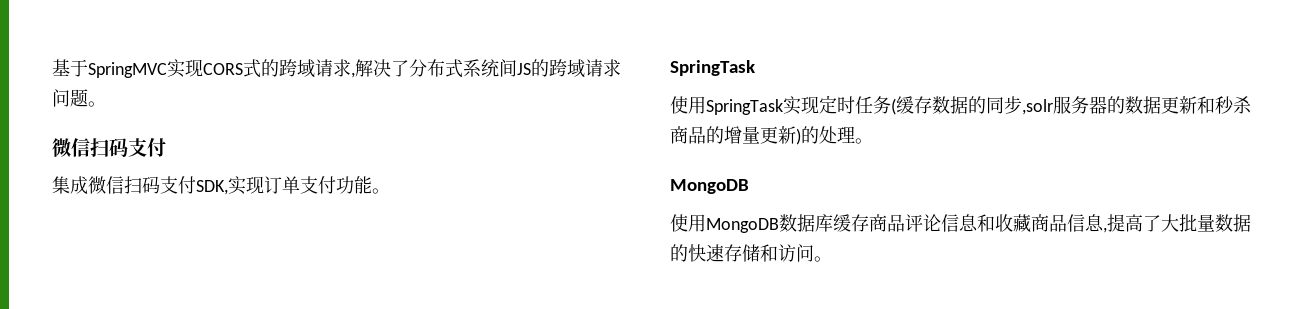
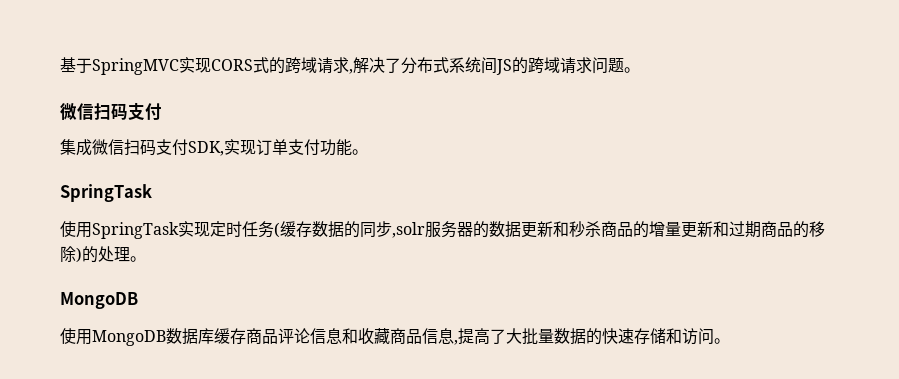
(796, 135) none -> [713,221,825,238] [60,246,76,262] 和过期商品的移除

